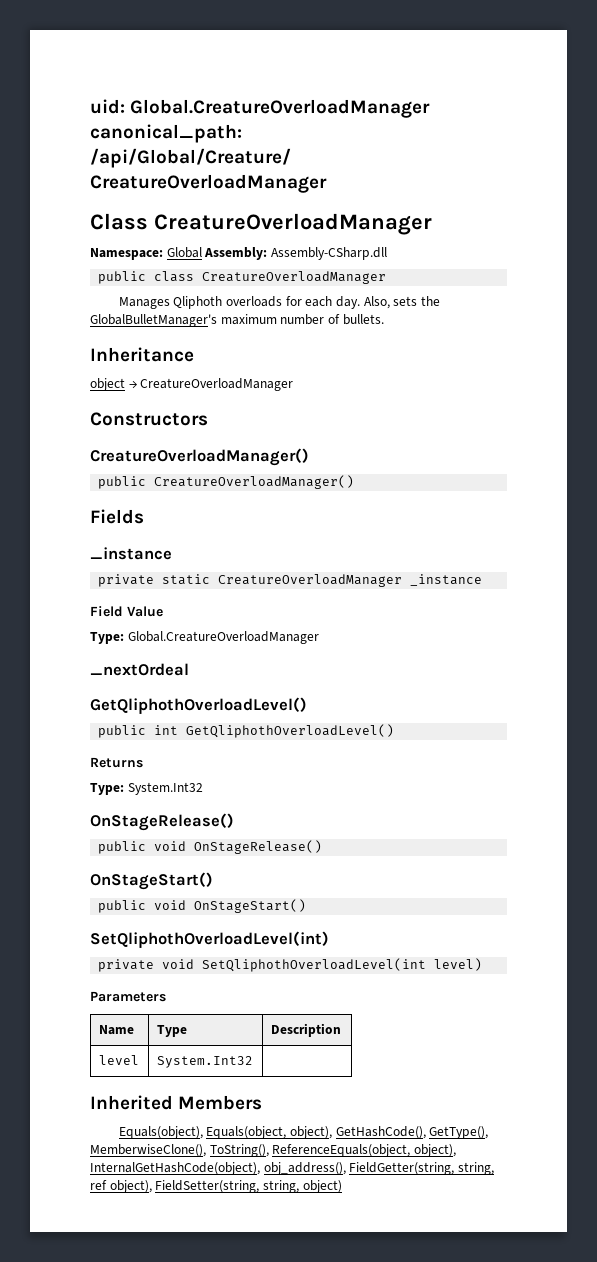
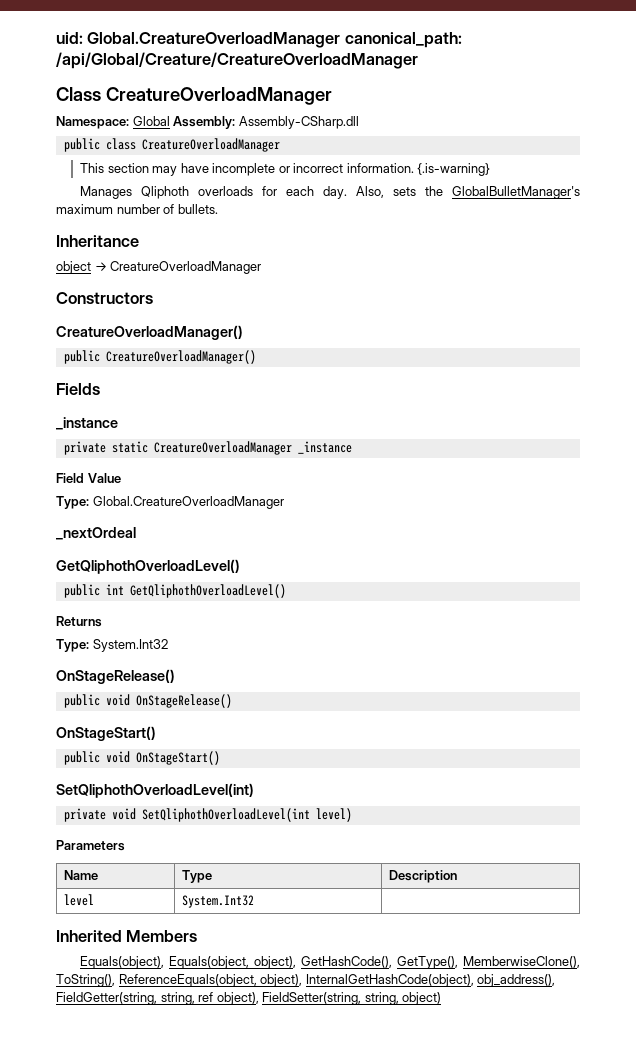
(387, 277) none -> [80,163,491,176] // This section may have incomplete or incorrect information. {.is-warning}

